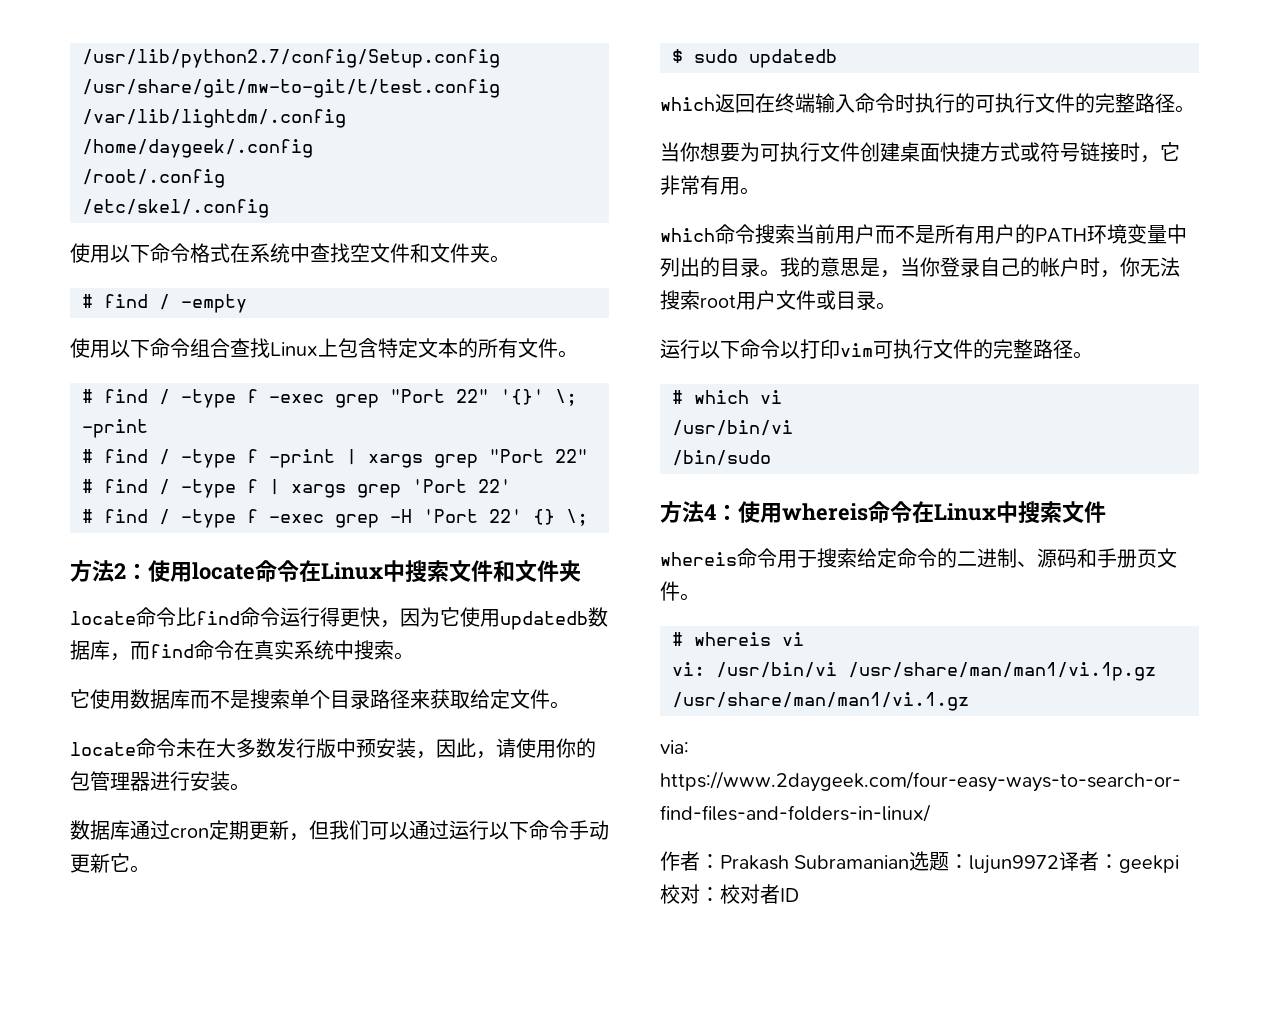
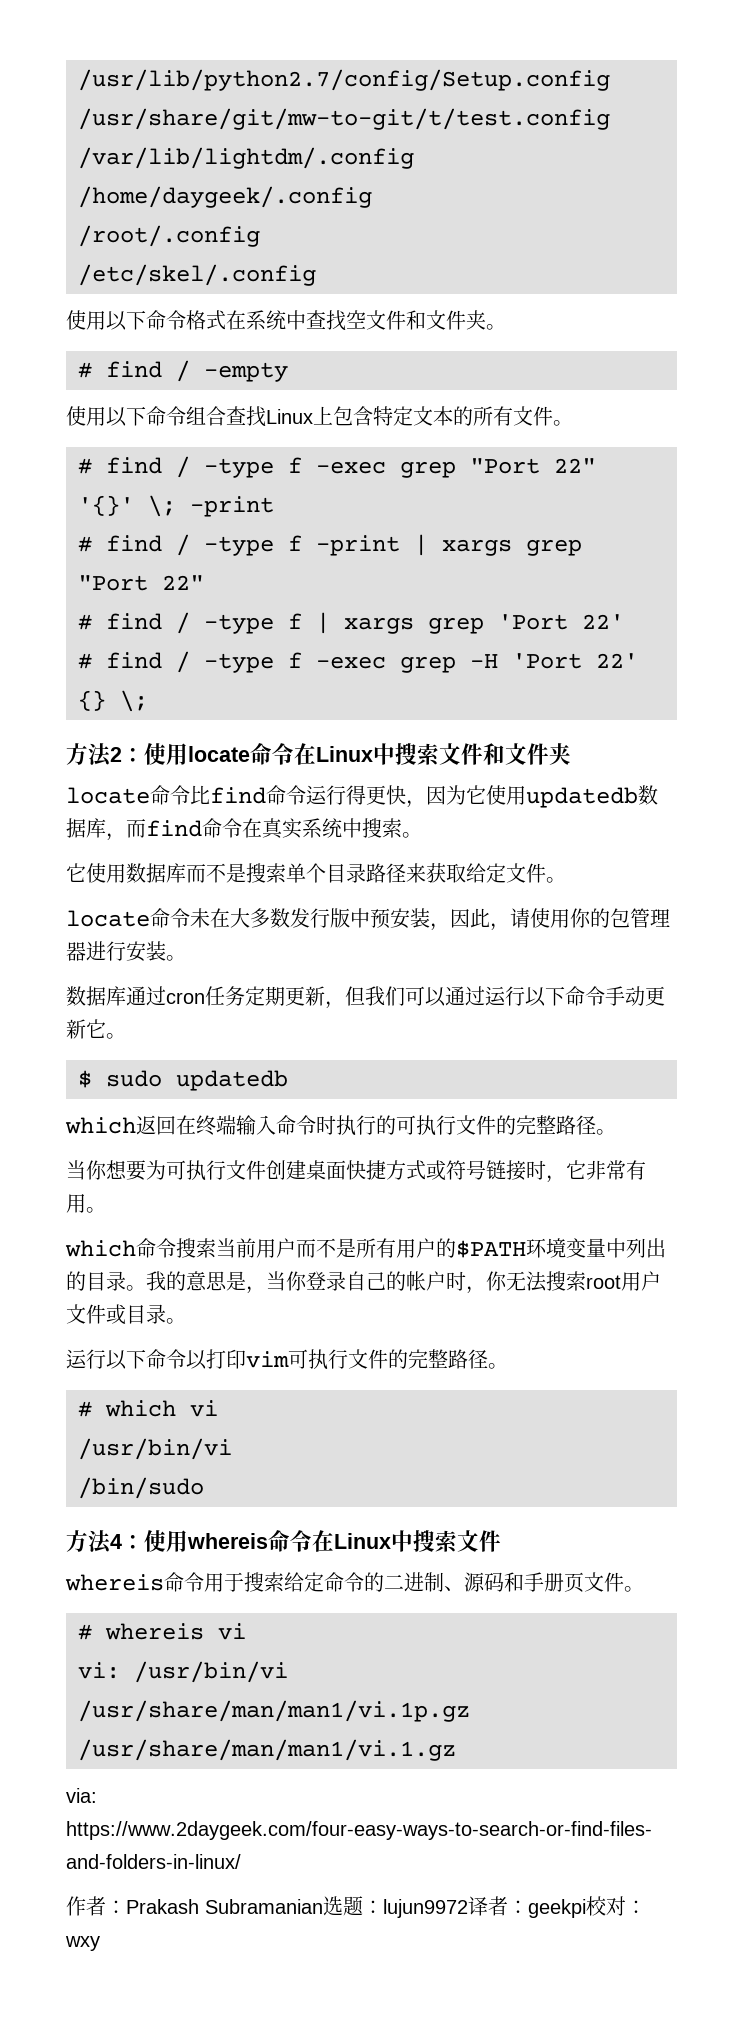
(209, 832) none -> [205,986,245,1006] 任务
[1035,228,1087,243] PATH -> [456,1240,526,1258] $PATH
[720,884,799,904] 校对者ID -> [65,1936,100,1951] wxy

